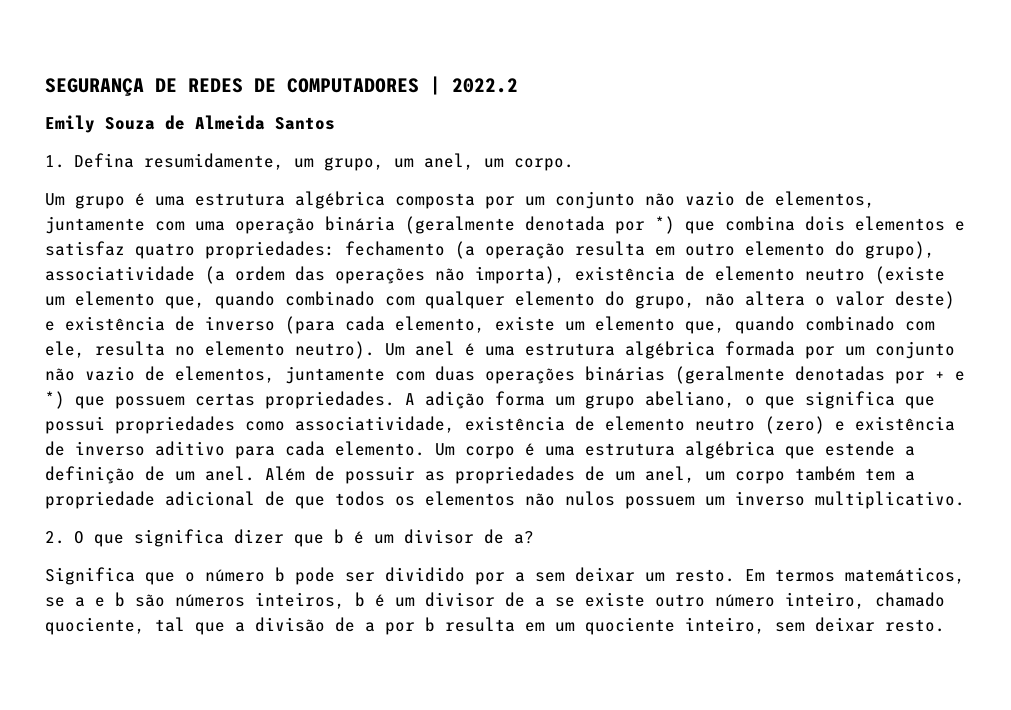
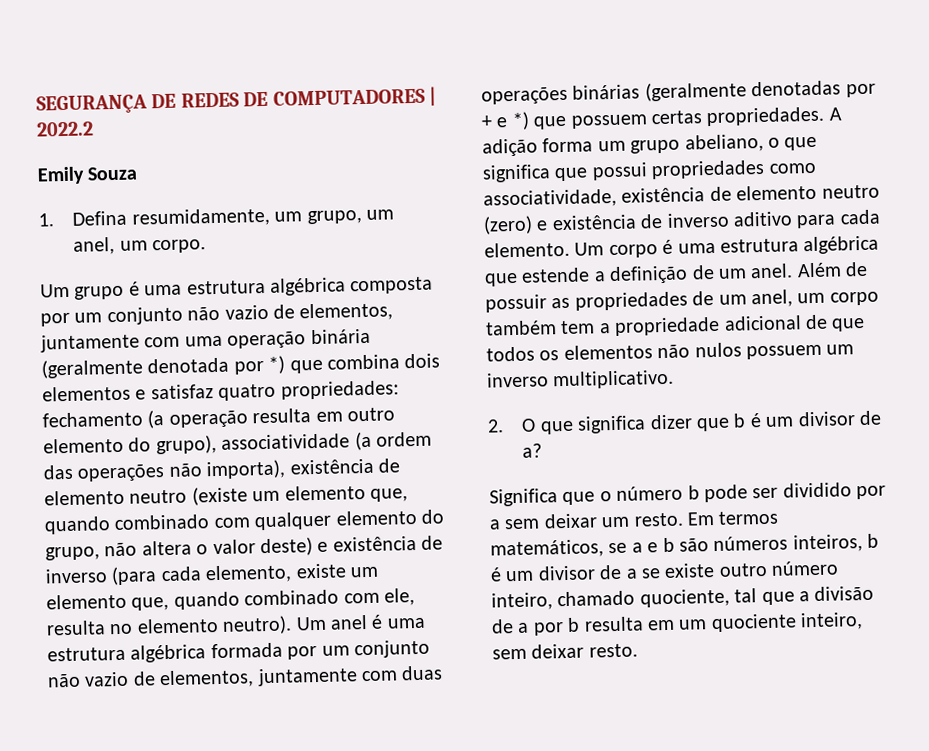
[165,115,335,130] de Almeida Santos -> (139, 173) none

